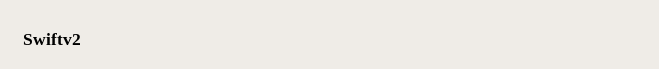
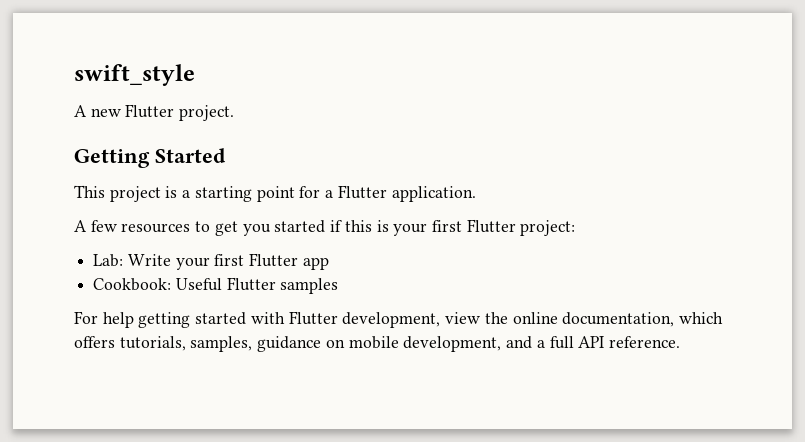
[23,33,81,45] Swiftv2 -> [74,64,195,86] [74,104,235,121] [74,148,226,168] [74,185,476,202] [74,219,576,236] [93,253,329,270] [93,277,339,294] [74,311,723,328] [74,336,680,352] swift_style // A new Flutter project. // Getting Started // This project is a starting point for a Flutter application. // A few resources to get you started if this is your first Flutter project: // Lab: Write your first Flutter app // Cookbook: Useful Flutter samples // For help getting started with Flutter development, view the online documentation, which offers tutorials, samples, guidance on mobile development, and a full API reference.

